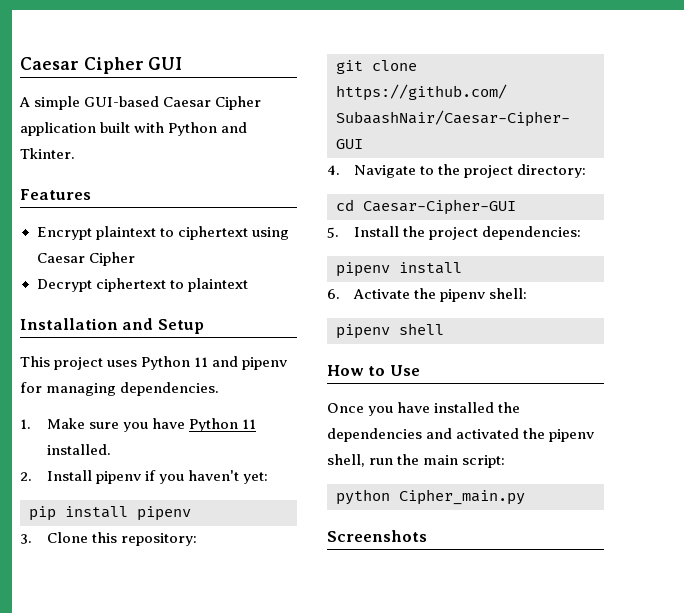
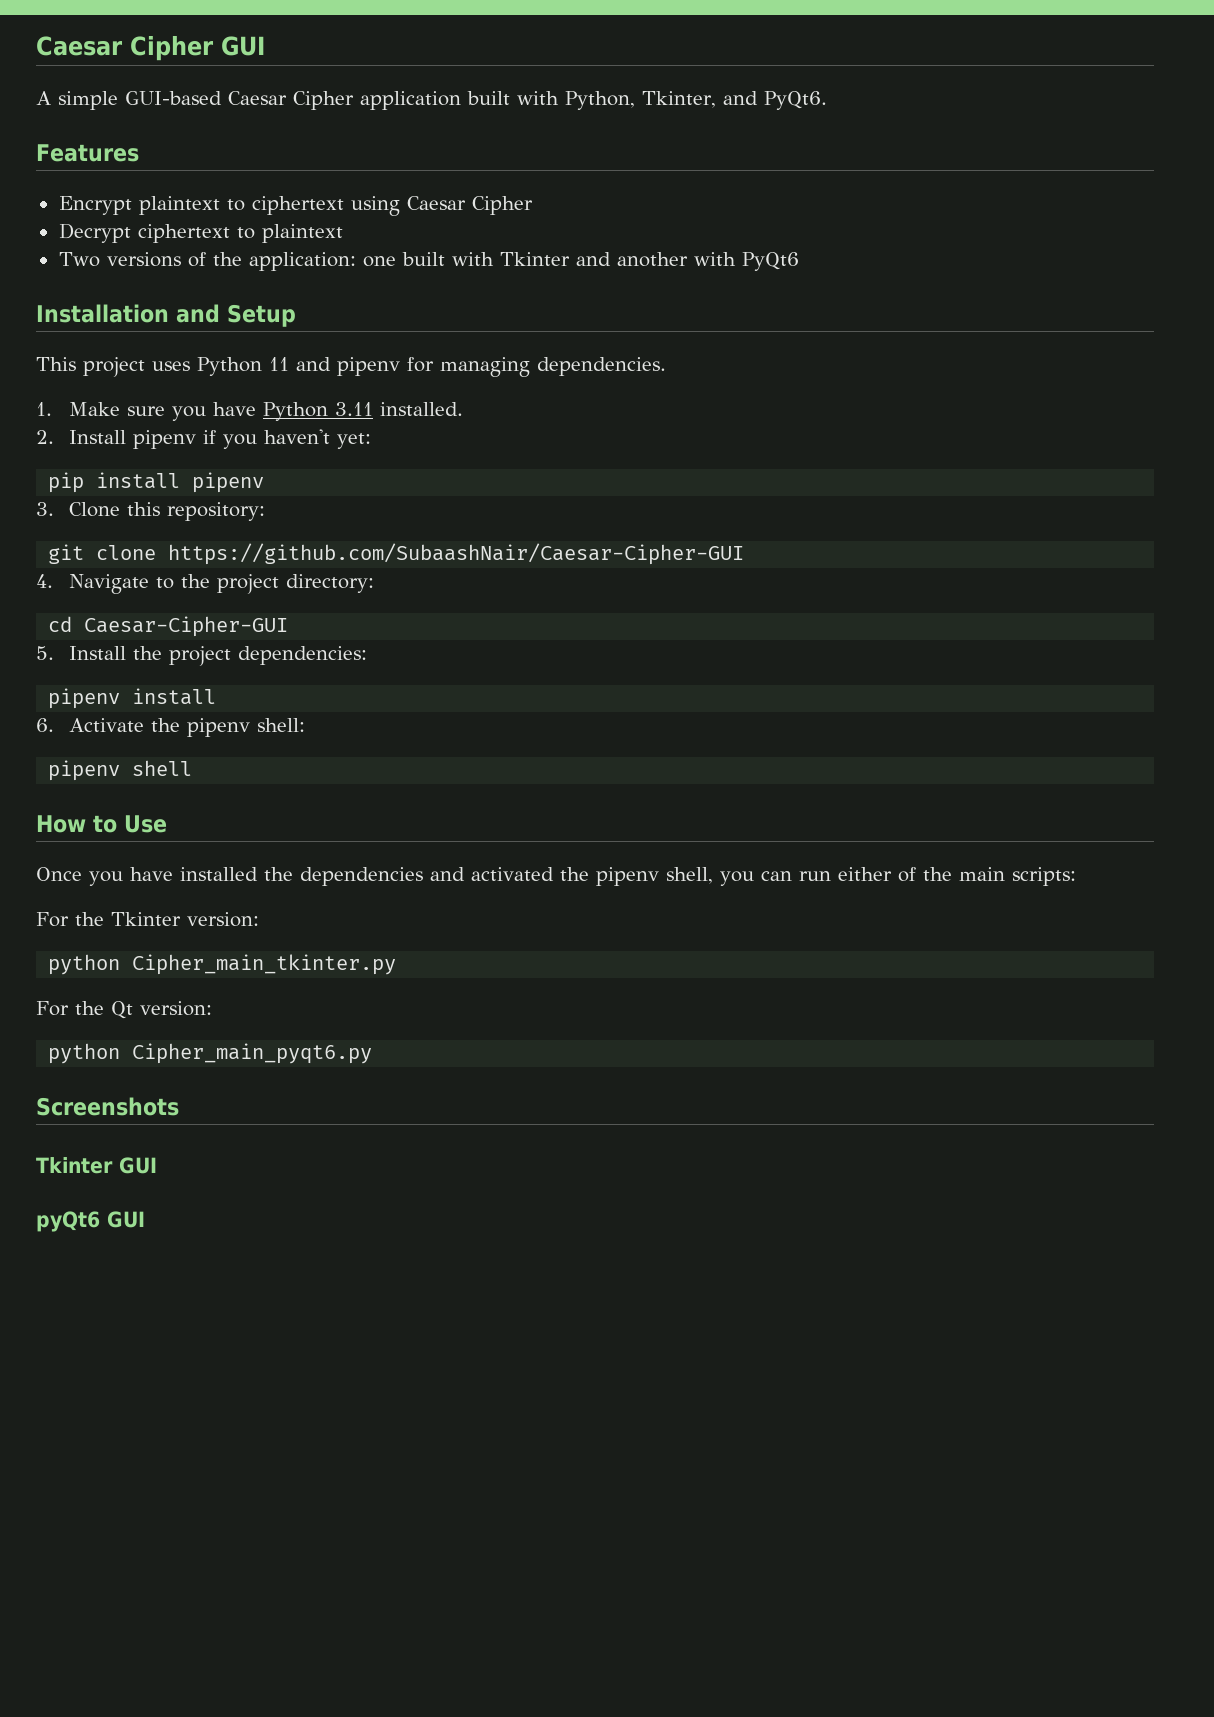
[168,122,248,136] [20,148,75,159] Python and Tkinter. -> [565,91,827,110] Python, Tkinter, and PyQt6.
(248, 285) none -> [58,252,799,271] // Two versions of the application: one built with Tkinter and another with PyQt6
[242,419,257,429] 11 -> [335,402,374,416] 3.11
[369,454,506,468] [336,489,525,505] [327,530,427,542] run the main script: // python Cipher_main.py // Screenshots -> [720,867,1076,886] [36,912,259,927] [48,954,397,975] [36,1001,212,1019] [48,1043,373,1064] [36,1097,179,1116] [36,1157,157,1174] [36,1211,145,1232] you can run either of the main scripts: // For the Tkinter version: // python Cipher_main_tkinter.py // For the Qt version: // python Cipher_main_pyqt6.py // Screenshots // Tkinter GUI // pyQt6 GUI

